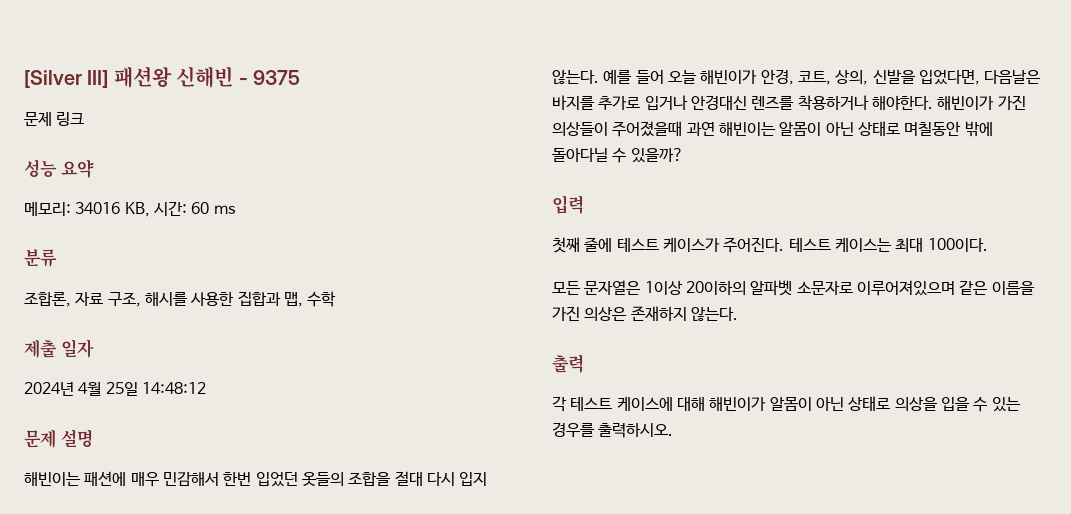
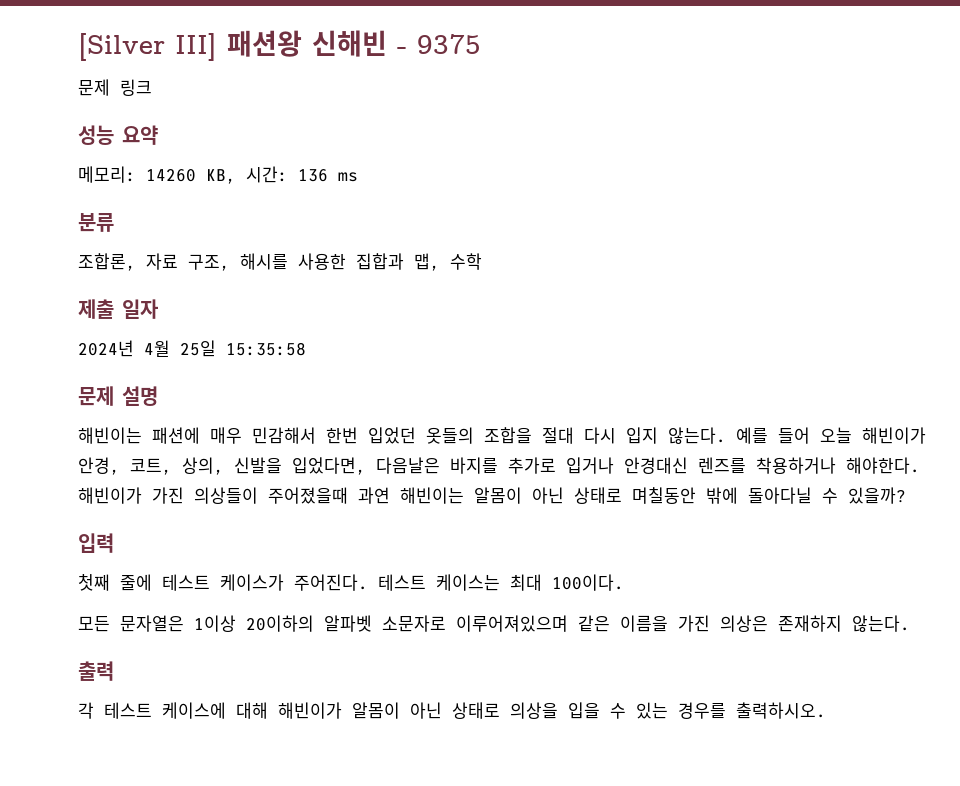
[75,202,121,214] 34016 -> [146,169,196,182] 14260
[191,202,210,214] 60 -> [298,169,328,182] 136
[141,382,206,394] 14:48:12 -> [226,342,306,356] 15:35:58

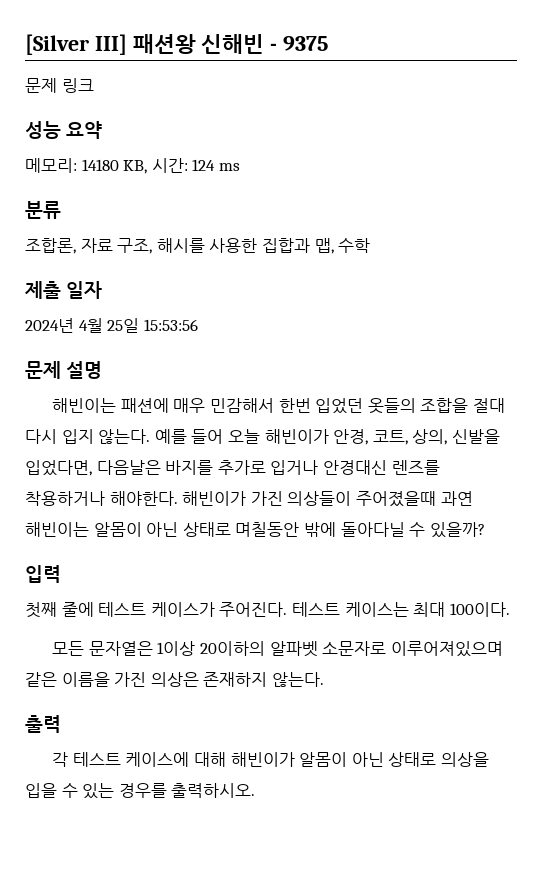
[146,169,196,182] 14260 -> [81,159,119,171] 14180
[298,169,328,182] 136 -> [192,159,216,171] 124
[226,342,306,356] 15:35:58 -> [143,319,198,331] 15:53:56

